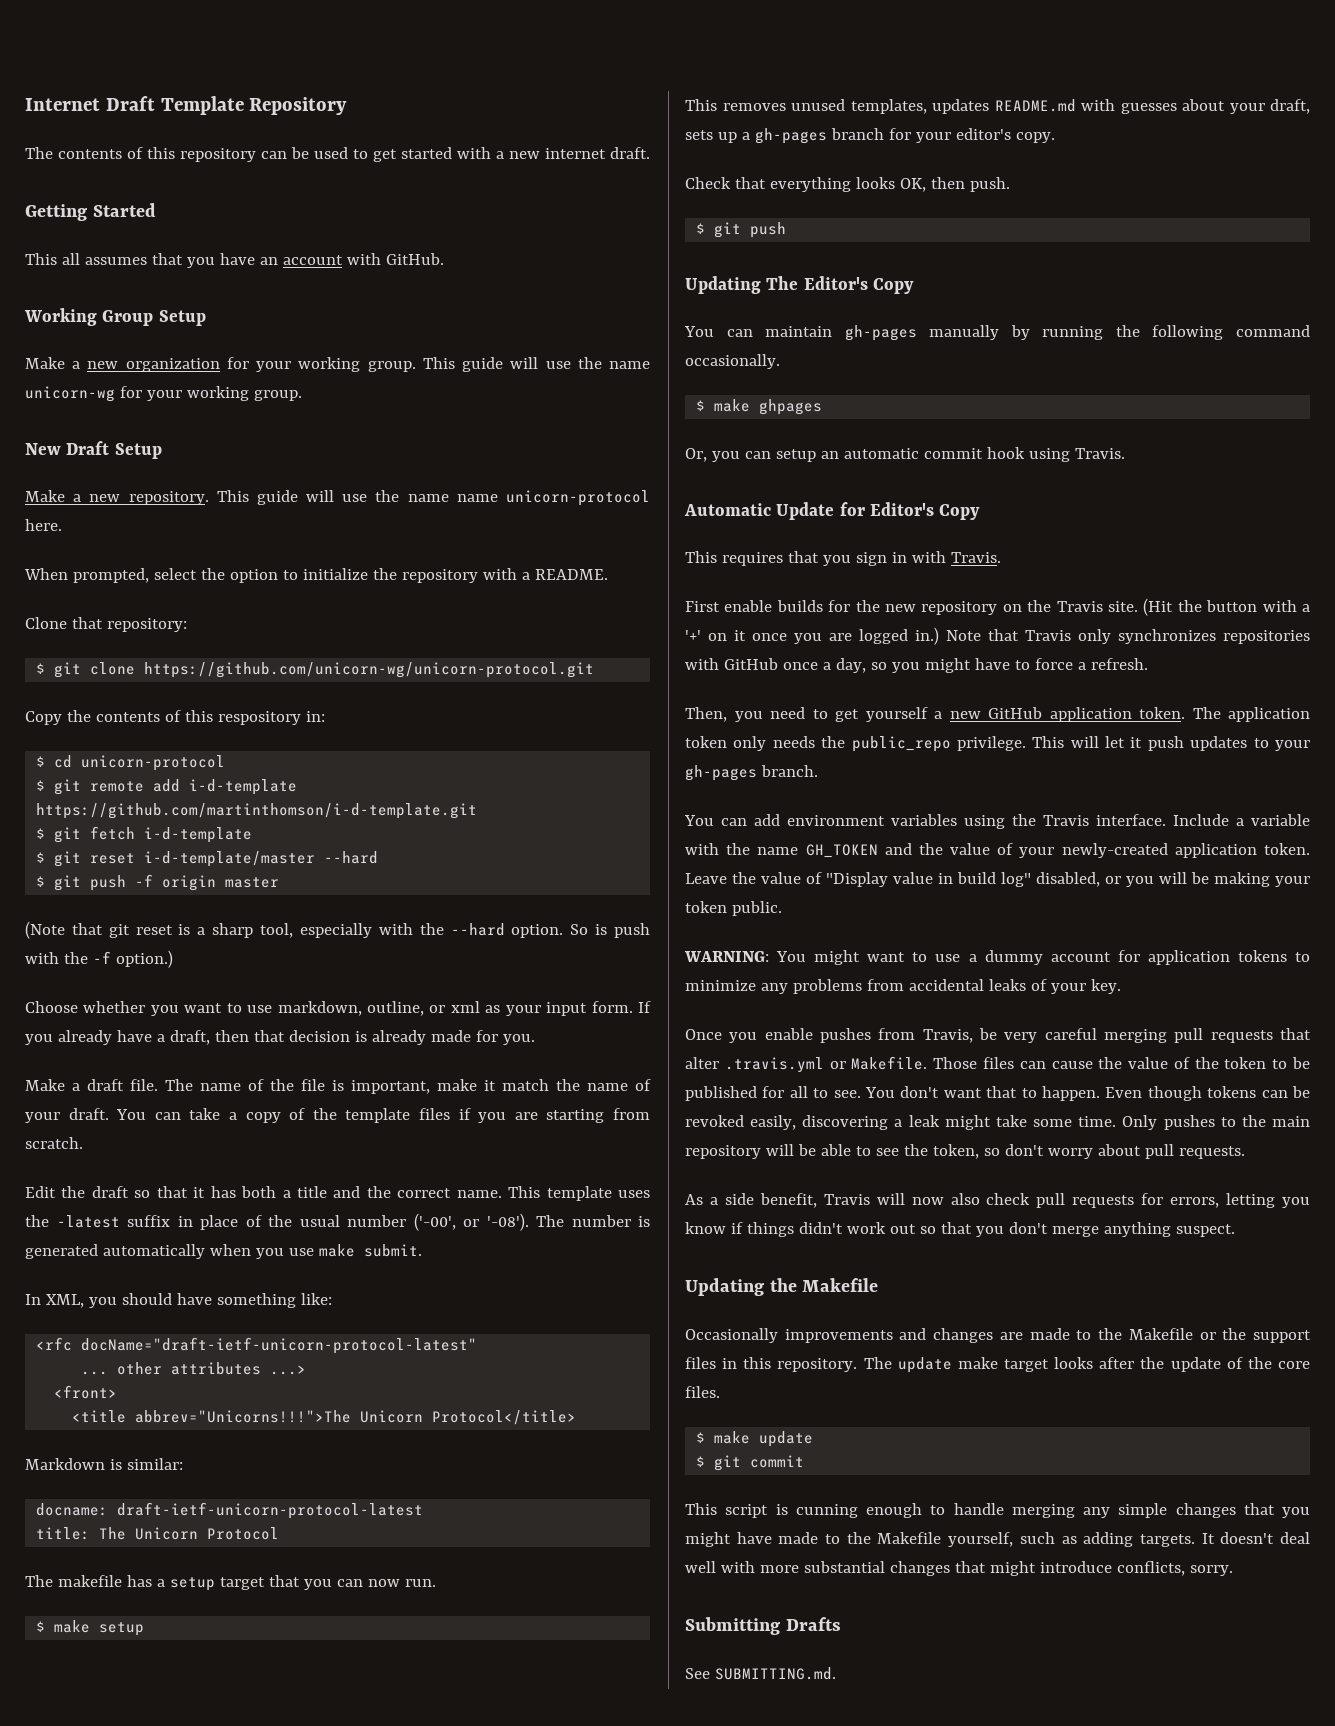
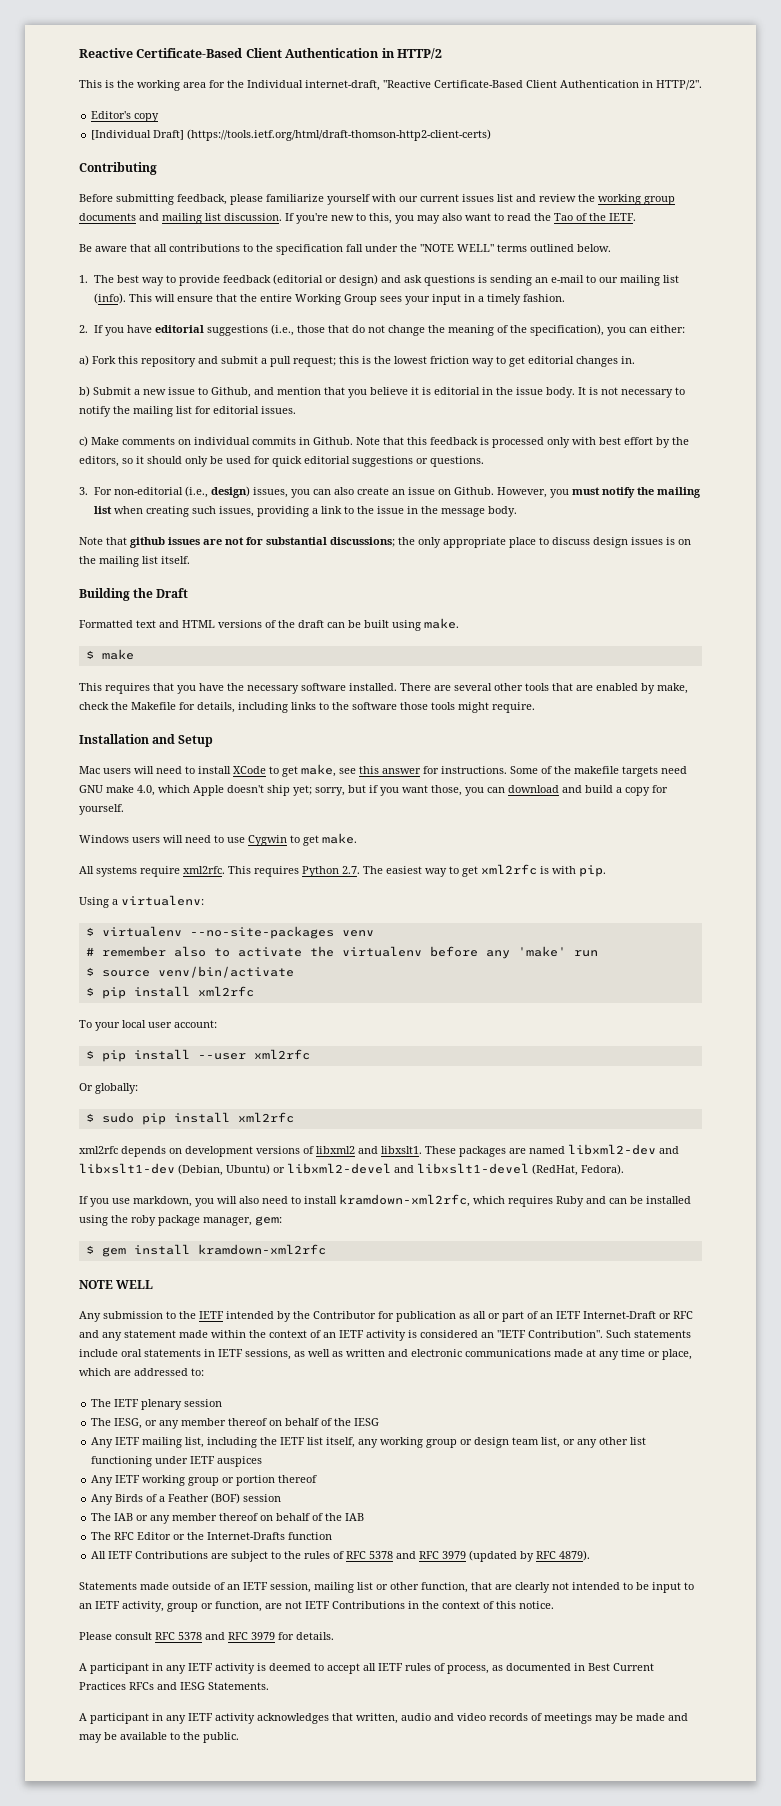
[25,96,348,115] [25,147,650,162] [25,203,156,221] [25,253,444,268] [24,308,206,326] [25,357,651,372] [25,386,302,402] [25,441,162,459] [25,490,650,506] [25,519,62,531] [24,568,608,583] [25,617,187,632] [36,662,595,678] [25,710,325,725] [36,755,226,771] [36,779,298,795] [36,803,478,819] [36,826,253,843] [36,851,379,867] [36,874,280,891] [25,921,651,939] [25,950,173,968] [25,1001,652,1016] [25,1030,535,1045] [25,1079,651,1094] [25,1108,651,1123] [25,1137,83,1149] [25,1186,650,1201] [25,1213,650,1231] [25,1244,422,1259] [25,1293,332,1308] [36,1337,478,1354] [81,1362,307,1375] [54,1385,118,1399] [72,1410,577,1425] [25,1458,183,1470] [36,1502,424,1519] [36,1527,280,1540] [25,1575,436,1591] [36,1620,145,1636] [685,99,1310,114] [685,128,1055,144] [685,177,1010,192] [696,222,787,238] [685,276,914,294] [684,325,1310,341] [685,354,780,369] [696,399,823,415] [685,447,1125,462] [684,502,981,520] [685,551,1001,566] [685,598,1310,616] [685,627,1310,645] [685,658,1148,673] [685,707,1310,722] [685,736,1311,752] [685,765,818,781] [684,814,1310,829] [685,843,1310,858] [685,872,1310,887] [685,901,782,916] [684,950,1310,965] [685,979,1121,994] [685,1028,1311,1043] [685,1056,1310,1073] [685,1086,1310,1101] [685,1115,1310,1130] [685,1144,1245,1159] [685,1193,1311,1208] [685,1222,1235,1237] [685,1278,879,1296] [685,1328,1311,1343] [685,1357,1310,1373] [685,1386,720,1398] [696,1431,814,1447] [696,1455,805,1471] [685,1503,1310,1518] [685,1532,1310,1547] [685,1561,1233,1576] [685,1617,841,1635] [685,1667,836,1680] Internet Draft Template Repository // The contents of this repository can be used to get started with a new internet draft. // Getting Started // This all assumes that you have an account with GitHub. // Working Group Setup // Make a new organization for your working group. This guide will use the name unicorn-wg for your working group. // New Draft Setup // Make a new repository. This guide will use the name name unicorn-protocol here. // When prompted, select the option to initialize the repository with a README. // Clone that repository: // $ git clone https://github.com/unicorn-wg/unicorn-protocol.git // Copy the contents of this respository in: // $ cd unicorn-protocol // $ git remote add i-d-template https://github.com/martinthomson/i-d-template.git // $ git fetch i-d-template // $ git reset i-d-template/master --hard // $ git push -f origin master // (Note that git reset is a sharp tool, especially with the --hard option. So is push with the -f option.) // Choose whether you want to use markdown, outline, or xml as your input form. If you already have a draft, then that decision is already made for you. // Make a draft file. The name of the file is important, make it match the name of your draft. You can take a copy of the template files if you are starting from scratch. // Edit the draft so that it has both a title and the correct name. This template uses the -latest suffix in place of the usual number ('-00', or '-08'). The number is generated automatically when you use make submit. // In XML, you should have something like: // <rfc docName="draft-ietf-unicorn-protocol-latest" // ... other attributes ...> // <front> // <title abbrev="Unicorns!!!">The Unicorn Protocol</title> // Markdown is similar: // docname: draft-ietf-unicorn-protocol-latest // title: The Unicorn Protocol // The makefile has a setup target that you can now run. // $ make setup // This removes unused templates, updates README.md with guesses about your draft, sets up a gh-pages branch for your editor's copy. // Check that everything looks OK, then push. // $ git push // Updating The Editor's Copy // You can maintain gh-pages manually by running the following command occasionally. // $ make ghpages // Or, you can setup an automatic commit hook using Travis. // Automatic Update for Editor's Copy // This requires that you sign in with Travis. // First enable builds for the new repository on the Travis site. (Hit the button with a '+' on it once you are logged in.) Note that Travis only synchronizes repositories with GitHub once a day, so you might have to force a refresh. // Then, you need to get yourself a new GitHub application token. The application token only needs the public_repo privilege. This will let it push updates to your gh-pages branch. // You can add environment variables using the Travis interface. Include a variable with the name GH_TOKEN and the value of your newly-created application token. Leave the value of "Display value in build log" disabled, or you will be making your token public. // WARNING: You might want to use a dummy account for application tokens to minimize any problems from accidental leaks of your key. // Once you enable pushes from Travis, be very careful merging pull requests that alter .travis.yml or Makefile. Those files can cause the value of the token to be published for all to see. You don't want that to happen. Even though tokens can be revoked easily, discovering a leak might take some time. Only pushes to the main repository will be able to see the token, so don't worry about pull requests. // As a side benefit, Travis will now also check pull requests for errors, letting you know if things didn't work out so that you don't merge anything suspect. // Updating the Makefile // Occasionally improvements and changes are made to the Makefile or the support files in this repository. The update make target looks after the update of the core files. // $ make update // $ git commit // This script is cunning enough to handle merging any simple changes that you might have made to the Makefile yourself, such as adding targets. It doesn't deal well with more substantial changes that might introduce conflicts, sorry. // Submitting Drafts // See SUBMITTING.md. -> [79,48,442,59] [79,80,702,91] [91,111,160,122] [91,129,492,141] [79,162,157,175] [79,194,675,205] [79,213,636,224] [79,244,611,255] [79,274,679,286] [93,293,565,305] [79,324,685,336] [79,355,635,367] [79,386,685,398] [79,406,296,417] [79,436,689,448] [79,456,484,467] [79,486,701,498] [93,506,517,517] [79,537,691,548] [79,556,190,567] [79,588,189,601] [79,618,459,631] [85,649,134,660] [79,683,688,694] [79,702,535,713] [79,734,214,747] [79,764,687,777] [79,785,668,796] [79,804,124,815] [79,833,357,846] [79,864,606,877] [79,895,204,908] [85,926,374,939] [85,946,598,959] [85,966,294,978] [85,986,254,999] [79,1020,217,1031] [85,1049,310,1062] [79,1083,138,1094] [85,1112,294,1125] [79,1144,679,1157] [79,1163,624,1176] [79,1194,691,1207] [79,1215,282,1226] [85,1244,326,1257] [79,1280,154,1289] [79,1311,693,1322] [79,1330,691,1341] [79,1349,692,1360] [79,1368,204,1376] [91,1399,223,1410] [91,1418,380,1429] [91,1437,647,1448] [91,1456,263,1467] [91,1475,318,1486] [91,1493,282,1505] [91,1513,365,1524] [91,1532,333,1540] [91,1550,591,1562] [79,1582,694,1593] [79,1601,554,1612] [79,1632,334,1640] [79,1663,654,1674] [79,1682,269,1690] [79,1713,688,1724] [79,1732,239,1743] Reactive Certificate-Based Client Authentication in HTTP/2 // This is the working area for the Individual internet-draft, "Reactive Certificate-Based Client Authentication in HTTP/2". // Editor's copy // [Individual Draft] (https://tools.ietf.org/html/draft-thomson-http2-client-certs) // Contributing // Before submitting feedback, please familiarize yourself with our current issues list and review the working group documents and mailing list discussion. If you're new to this, you may also want to read the Tao of the IETF. // Be aware that all contributions to the specification fall under the "NOTE WELL" terms outlined below. // 1. The best way to provide feedback (editorial or design) and ask questions is sending an e-mail to our mailing list (info). This will ensure that the entire Working Group sees your input in a timely fashion. // 2. If you have editorial suggestions (i.e., those that do not change the meaning of the specification), you can either: // a) Fork this repository and submit a pull request; this is the lowest friction way to get editorial changes in. // b) Submit a new issue to Github, and mention that you believe it is editorial in the issue body. It is not necessary to notify the mailing list for editorial issues. // c) Make comments on individual commits in Github. Note that this feedback is processed only with best effort by the editors, so it should only be used for quick editorial suggestions or questions. // 3. For non-editorial (i.e., design) issues, you can also create an issue on Github. However, you must notify the mailing list when creating such issues, providing a link to the issue in the message body. // Note that github issues are not for substantial discussions; the only appropriate place to discuss design issues is on the mailing list itself. // Building the Draft // Formatted text and HTML versions of the draft can be built using make. // $ make // This requires that you have the necessary software installed. There are several other tools that are enabled by make, check the Makefile for details, including links to the software those tools might require. // Installation and Setup // Mac users will need to install XCode to get make, see this answer for instructions. Some of the makefile targets need GNU make 4.0, which Apple doesn't ship yet; sorry, but if you want those, you can download and build a copy for yourself. // Windows users will need to use Cygwin to get make. // All systems require xml2rfc. This requires Python 2.7. The easiest way to get xml2rfc is with pip. // Using a virtualenv: // $ virtualenv --no-site-packages venv // # remember also to activate the virtualenv before any 'make' run // $ source venv/bin/activate // $ pip install xml2rfc // To your local user account: // $ pip install --user xml2rfc // Or globally: // $ sudo pip install xml2rfc // xml2rfc depends on development versions of libxml2 and libxslt1. These packages are named libxml2-dev and libxslt1-dev (Debian, Ubuntu) or libxml2-devel and libxslt1-devel (RedHat, Fedora). // If you use markdown, you will also need to install kramdown-xml2rfc, which requires Ruby and can be installed using the roby package manager, gem: // $ gem install kramdown-xml2rfc // NOTE WELL // Any submission to the IETF intended by the Contributor for publication as all or part of an IETF Internet-Draft or RFC and any statement made within the context of an IETF activity is considered an "IETF Contribution". Such statements include oral statements in IETF sessions, as well as written and electronic communications made at any time or place, which are addressed to: // The IETF plenary session // The IESG, or any member thereof on behalf of the IESG // Any IETF mailing list, including the IETF list itself, any working group or design team list, or any other list functioning under IETF auspices // Any IETF working group or portion thereof // Any Birds of a Feather (BOF) session // The IAB or any member thereof on behalf of the IAB // The RFC Editor or the Internet-Drafts function // All IETF Contributions are subject to the rules of RFC 5378 and RFC 3979 (updated by RFC 4879). // Statements made outside of an IETF session, mailing list or other function, that are clearly not intended to be input to an IETF activity, group or function, are not IETF Contributions in the context of this notice. // Please consult RFC 5378 and RFC 3979 for details. // A participant in any IETF activity is deemed to accept all IETF rules of process, as documented in Best Current Practices RFCs and IESG Statements. // A participant in any IETF activity acknowledges that written, audio and video records of meetings may be made and may be available to the public.

